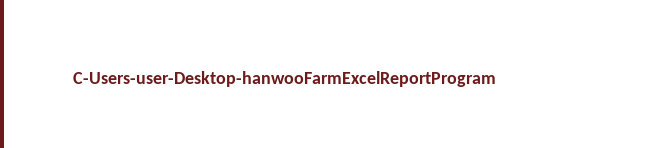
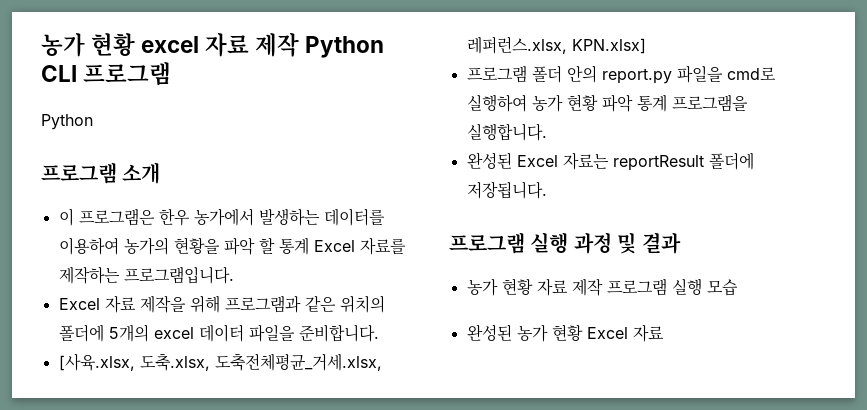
[73,71,496,87] C-Users-user-Desktop-hanwooFarmExcelReportProgram -> [41,33,385,58] [41,62,172,86] [41,114,93,130] [41,162,161,184] [58,208,385,226] [58,237,406,255] [58,266,234,284] [58,295,385,313] [58,324,379,342] [58,353,382,371] [466,36,646,54] [466,65,776,84] [466,94,748,112] [466,123,547,141] [466,152,754,171] [466,181,547,199] [449,232,681,254] [466,278,738,296] [466,324,664,342] 농가 현황 excel 자료 제작 Python CLI 프로그램 // Python // 프로그램 소개 // 이 프로그램은 한우 농가에서 발생하는 데이터를 이용하여 농가의 현황을 파악 할 통계 Excel 자료를 제작하는 프로그램입니다. // Excel 자료 제작을 위해 프로그램과 같은 위치의 폴더에 5개의 excel 데이터 파일을 준비합니다. // [사육.xlsx, 도축.xlsx, 도축전체평균_거세.xlsx, 레퍼런스.xlsx, KPN.xlsx] // 프로그램 폴더 안의 report.py 파일을 cmd로 실행하여 농가 현황 파악 통계 프로그램을 실행합니다. // 완성된 Excel 자료는 reportResult 폴더에 저장됩니다. // 프로그램 실행 과정 및 결과 // 농가 현황 자료 제작 프로그램 실행 모습 // 완성된 농가 현황 Excel 자료

